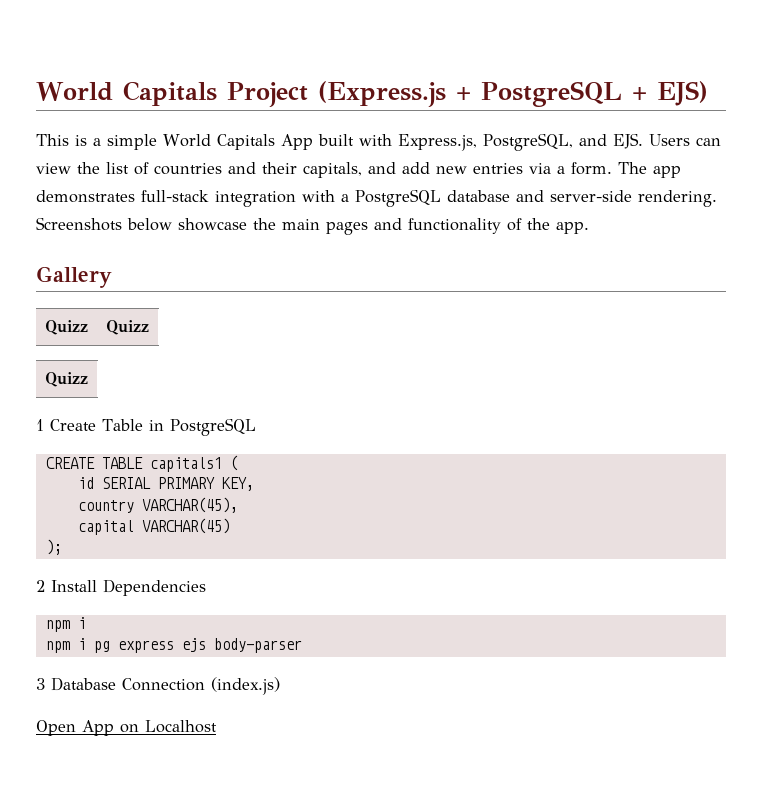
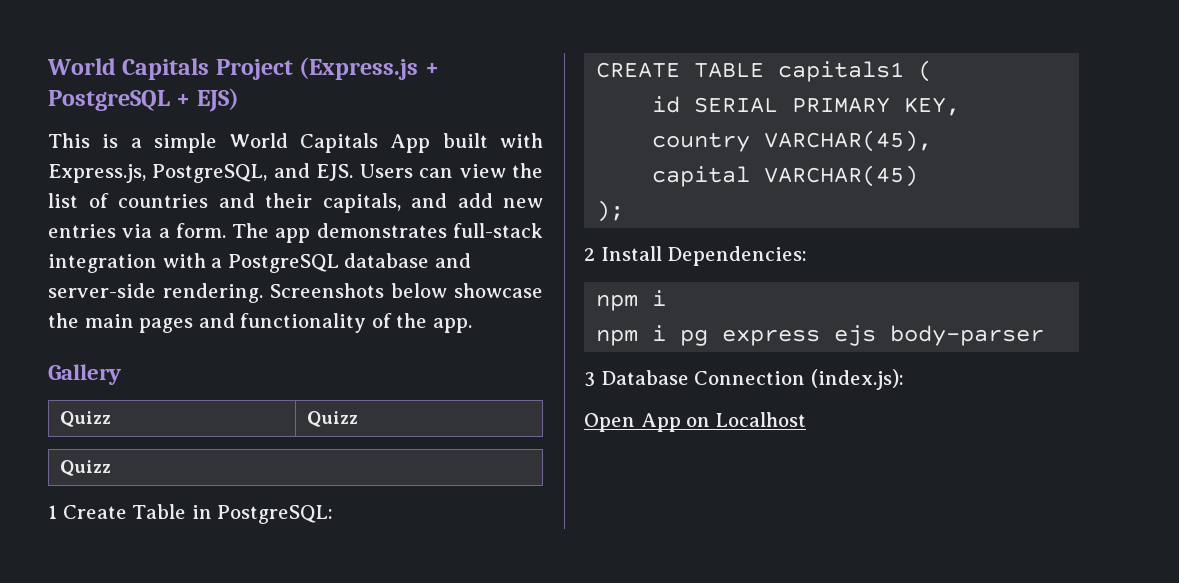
[169,418,256,436] PostgreSQL -> [217,505,334,524] PostgreSQL:
[103,579,206,596] Dependencies -> [667,246,808,266] Dependencies:
[211,677,280,695] (index.js) -> [810,369,904,390] (index.js):

